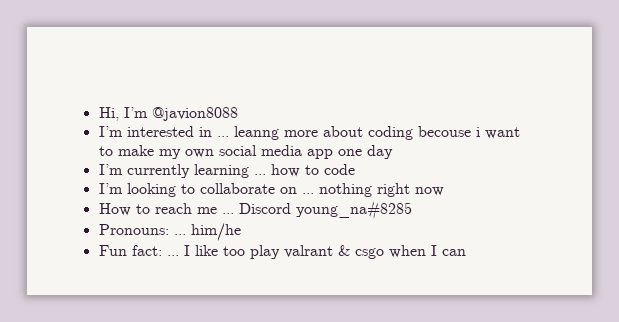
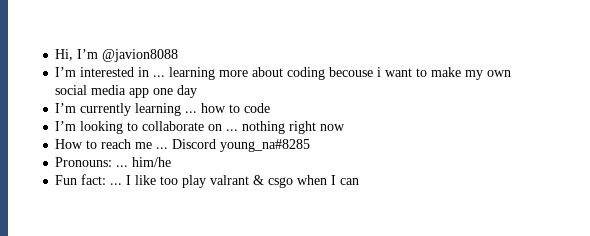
[233,126,279,140] leanng -> [169,67,216,80] learning

